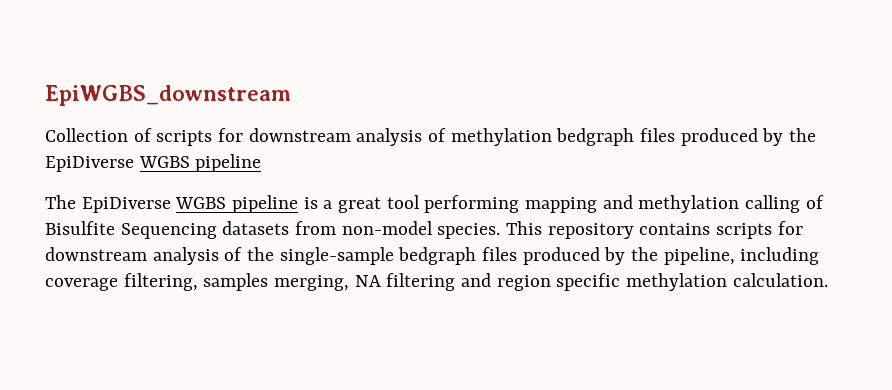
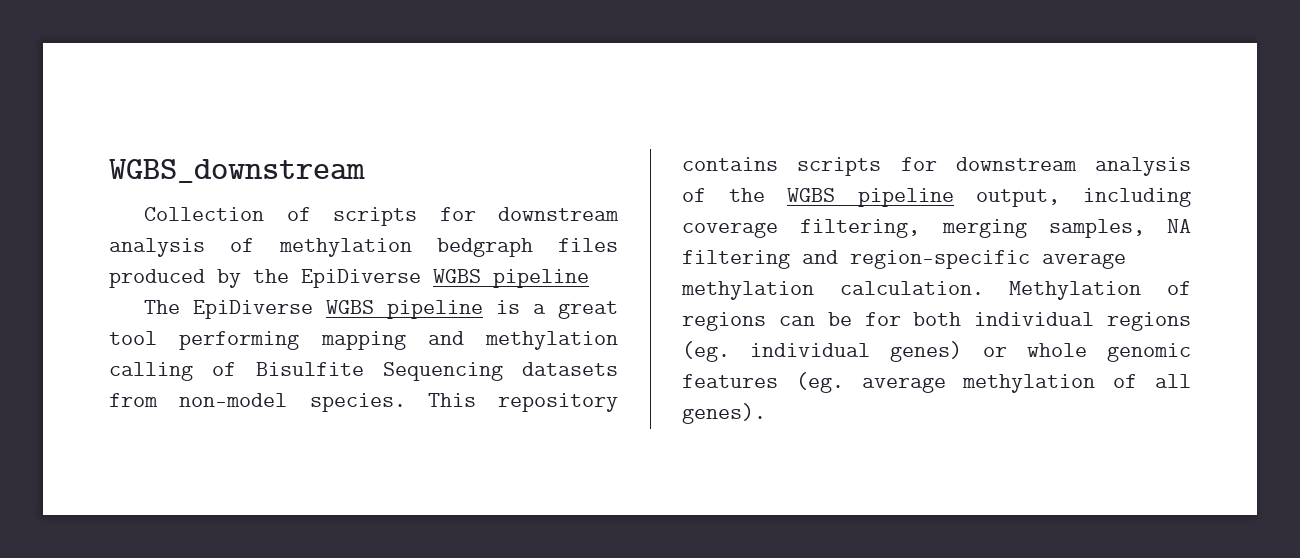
[45,85,291,106] EpiWGBS_downstream -> [109,159,365,183] WGBS_downstream
[279,247,735,265] single-sample bedgraph files produced by the pipeline, -> [787,188,1061,207] WGBS pipeline output,
[203,273,350,291] samples merging, -> [941,219,1145,238] merging samples,
[496,273,828,291] region specific methylation calculation. -> [850,250,1126,269] [681,281,1191,300] [682,312,1191,331] [682,341,1191,362] [682,372,1191,393] [682,403,766,424] region-specific average methylation calculation. Methylation of regions can be for both individual regions (eg. individual genes) or whole genomic features (eg. average methylation of all genes).

